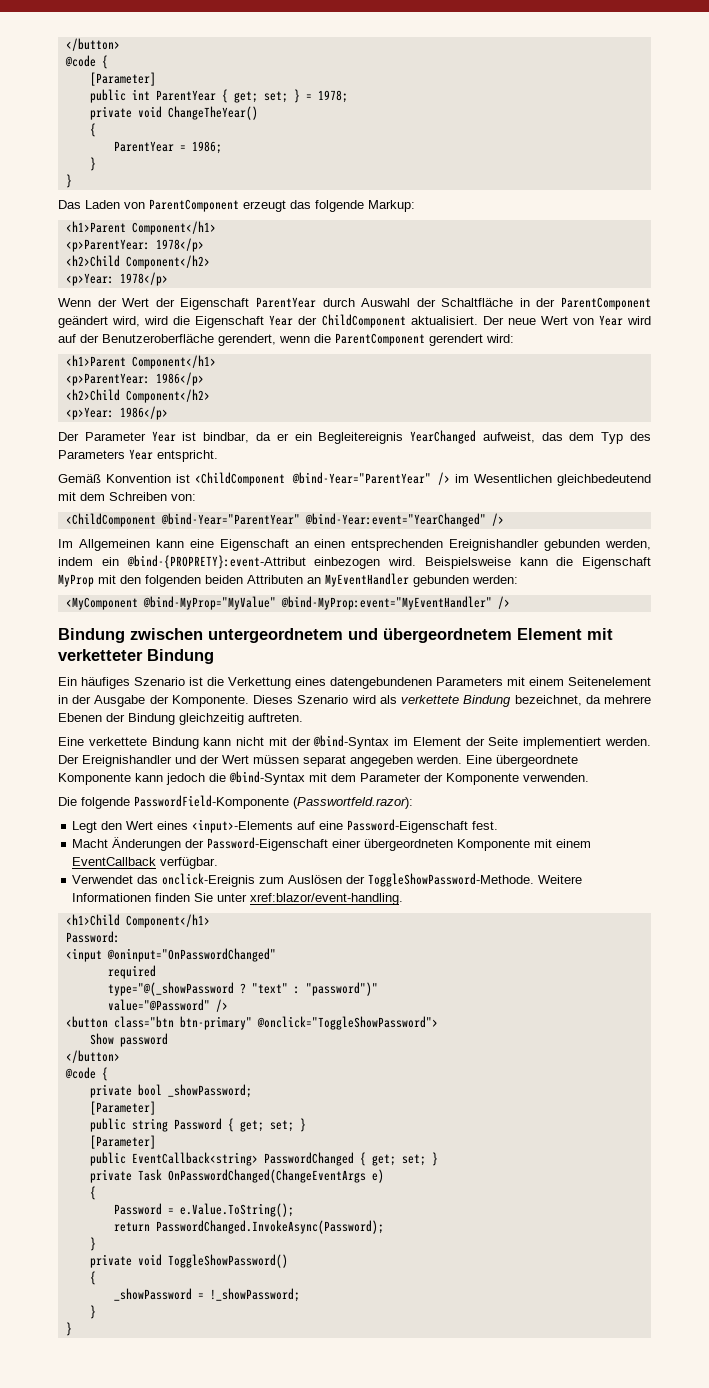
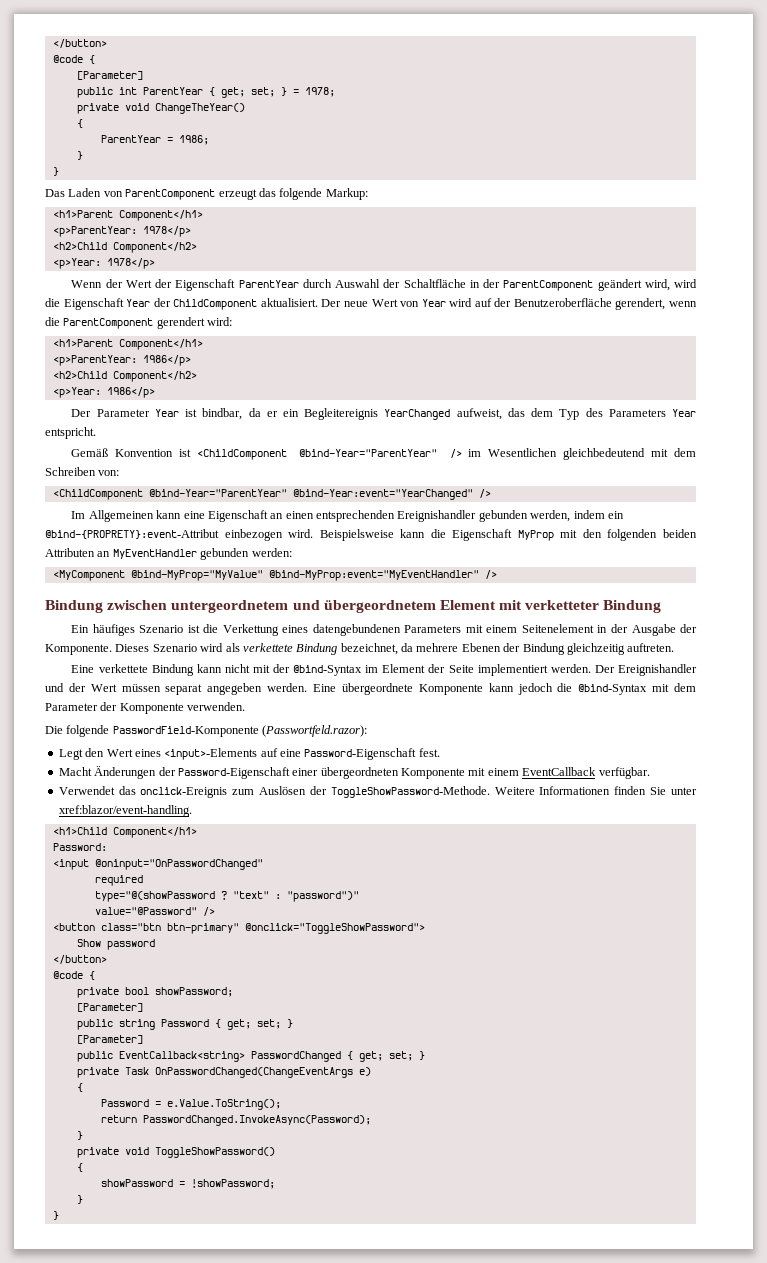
[107,982,234,996] type="@(_showPassword -> [94,891,215,902] type="@(showPassword
[167,1084,252,1098] _showPassword; -> [154,987,233,997] showPassword;
[113,1288,300,1302] _showPassword = !_showPassword; -> [100,1179,275,1189] showPassword = !showPassword;

